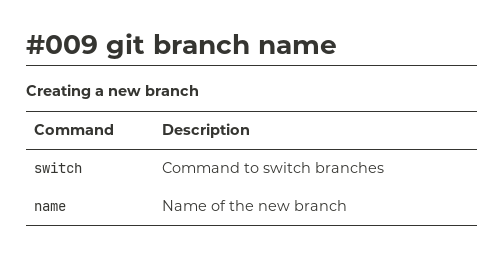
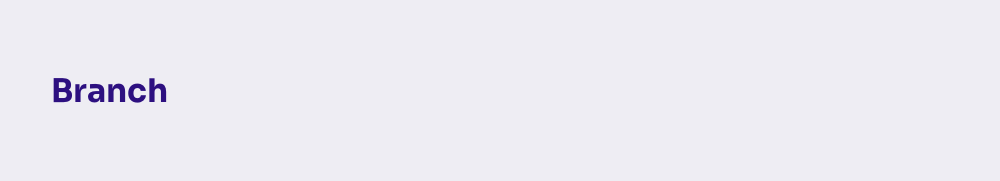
[26,33,337,59] [26,84,199,99] [34,124,115,135] [162,123,251,138] [34,162,83,173] [162,162,385,173] [34,203,67,211] [162,200,348,211] #009 git branch name // Creating a new branch // Command | Description // switch | Command to switch branches // name | Name of the new branch -> [51,78,168,103] Branch

